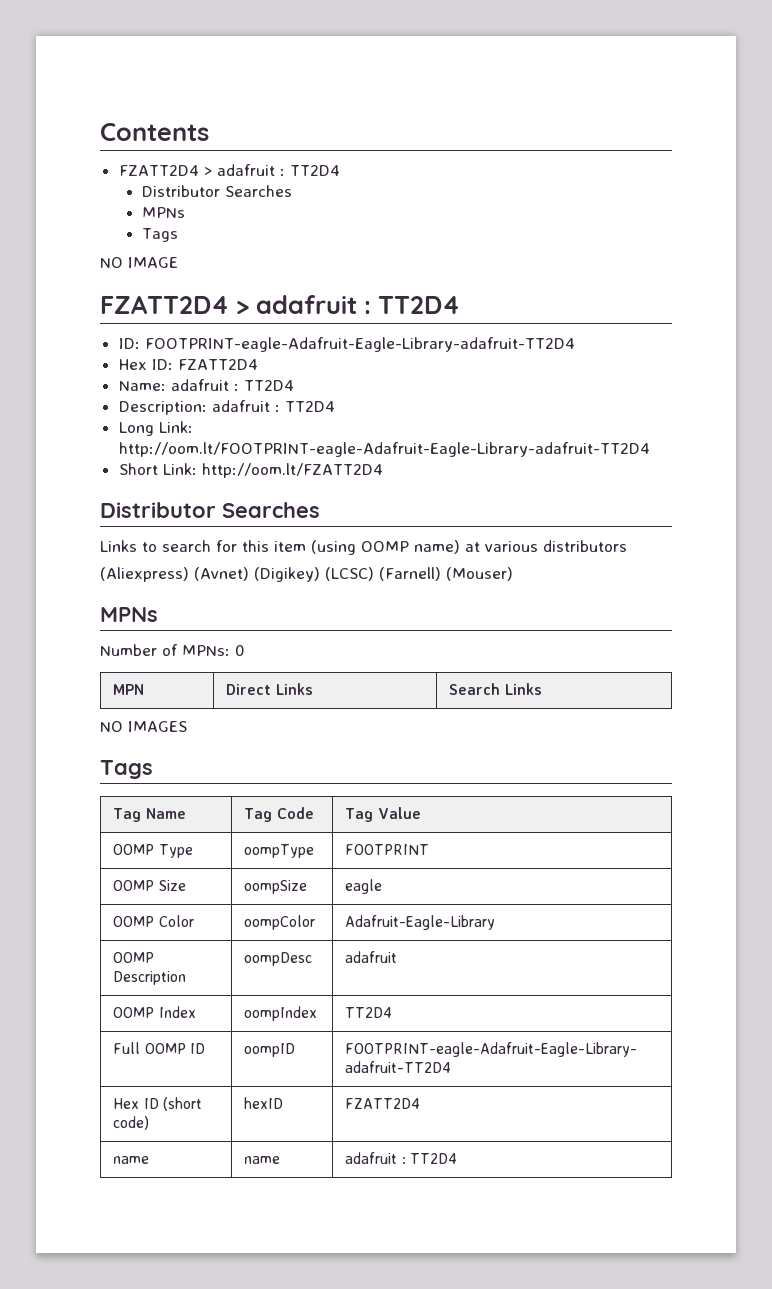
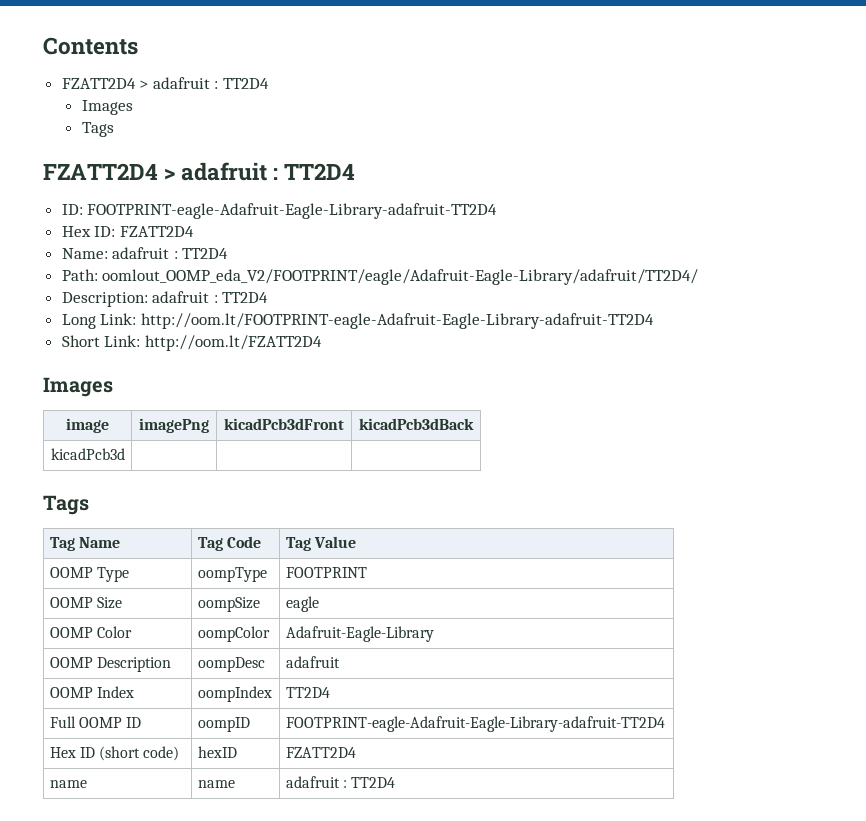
[141,185,292,197] [141,207,185,218] [141,228,178,242] [100,257,178,268] Distributor Searches // MPNs // Tags // NO IMAGE -> [81,100,133,115] [81,122,114,137] Images // Tags
(294, 385) none -> [61,269,699,285] // Path: oomlout_OOMP_eda_V2/FOOTPRINT/eagle/Adafruit-Eagle-Library/adafruit/TT2D4/
[100,502,320,518] [100,540,627,555] [100,567,513,582] [100,607,158,622] [100,644,245,656] [113,684,145,695] [226,683,313,695] [449,683,542,695] [100,721,187,732] Distributor Searches // Links to search for this item (using OOMP name) at various distributors // (Aliexpress) (Avnet) (Digikey) (LCSC) (Farnell) (Mouser) // MPNs // Number of MPNs: 0 // MPN | Direct Links | Search Links // NO IMAGES -> [43,377,113,397] [66,418,109,433] [139,418,209,433] [224,418,344,430] [359,418,474,430] [50,448,125,460] Images // image | imagePng | kicadPcb3dFront | kicadPcb3dBack // kicadPcb3d | | |

